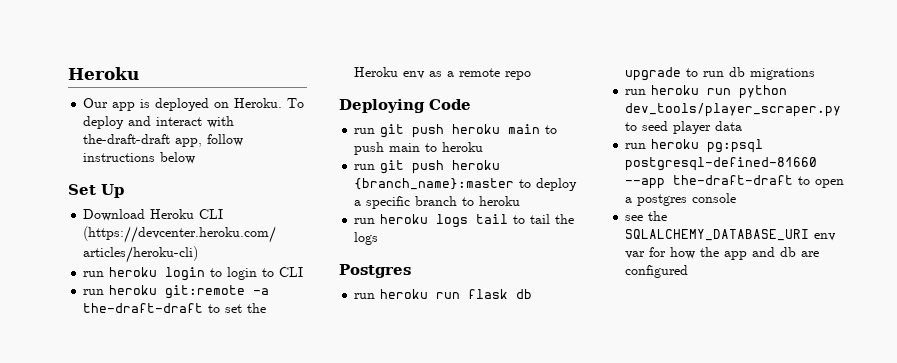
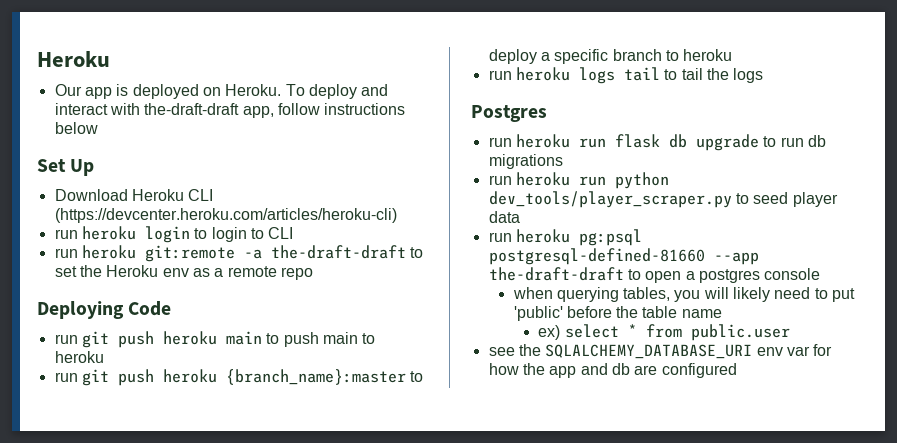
(737, 198) none -> [512,287,856,302] [513,306,722,321] [538,324,790,341] // when querying tables, you will likely need to put 'public' before the table name // ex) select * from public.user

